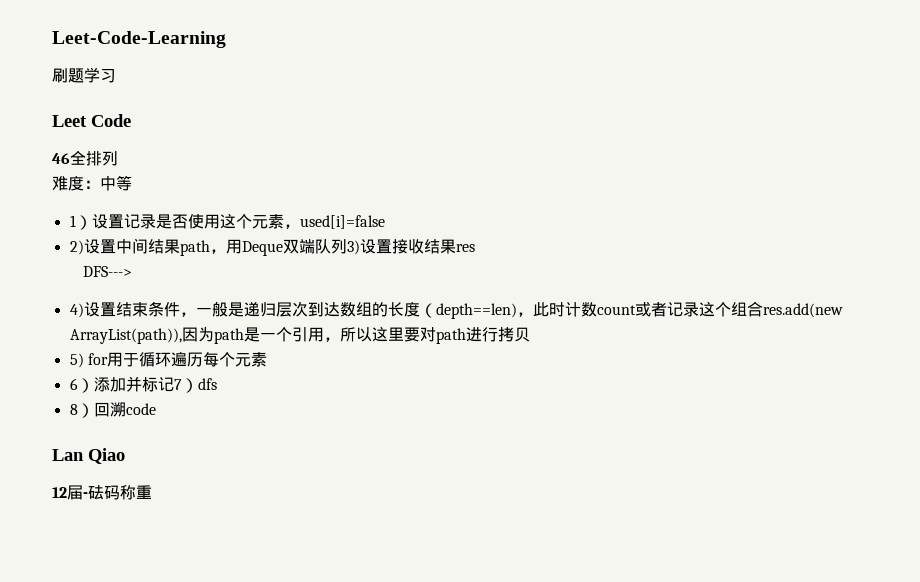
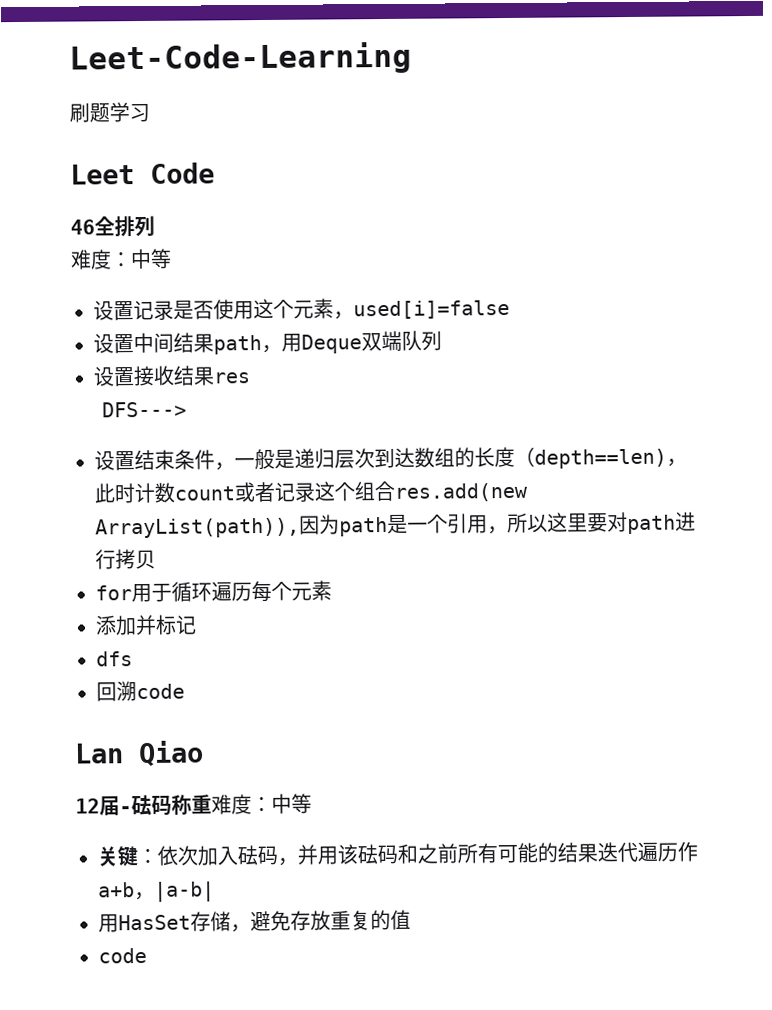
[69,215,92,230] 1） -> (172, 258) none
[69,240,84,255] 2) -> (510, 309) none
[346,240,360,255] 3) -> (442, 340) //
[69,303,84,318] 4) -> (188, 409) none
[69,353,84,368] 5) -> (156, 559) none
[69,378,94,393] 6） -> (332, 590) none
[173,378,198,393] 7） -> (197, 624) //
[69,403,94,418] 8） -> (133, 659) none
(152, 492) none -> [211,793,312,815] [97,841,698,867] [98,881,215,902] [98,909,411,933] [98,947,147,964] 难度：中等 // 关键：依次加入砝码，并用该砝码和之前所有可能的结果迭代遍历作a+b，|a-b| // 用HasSet存储，避免存放重复的值 // code

